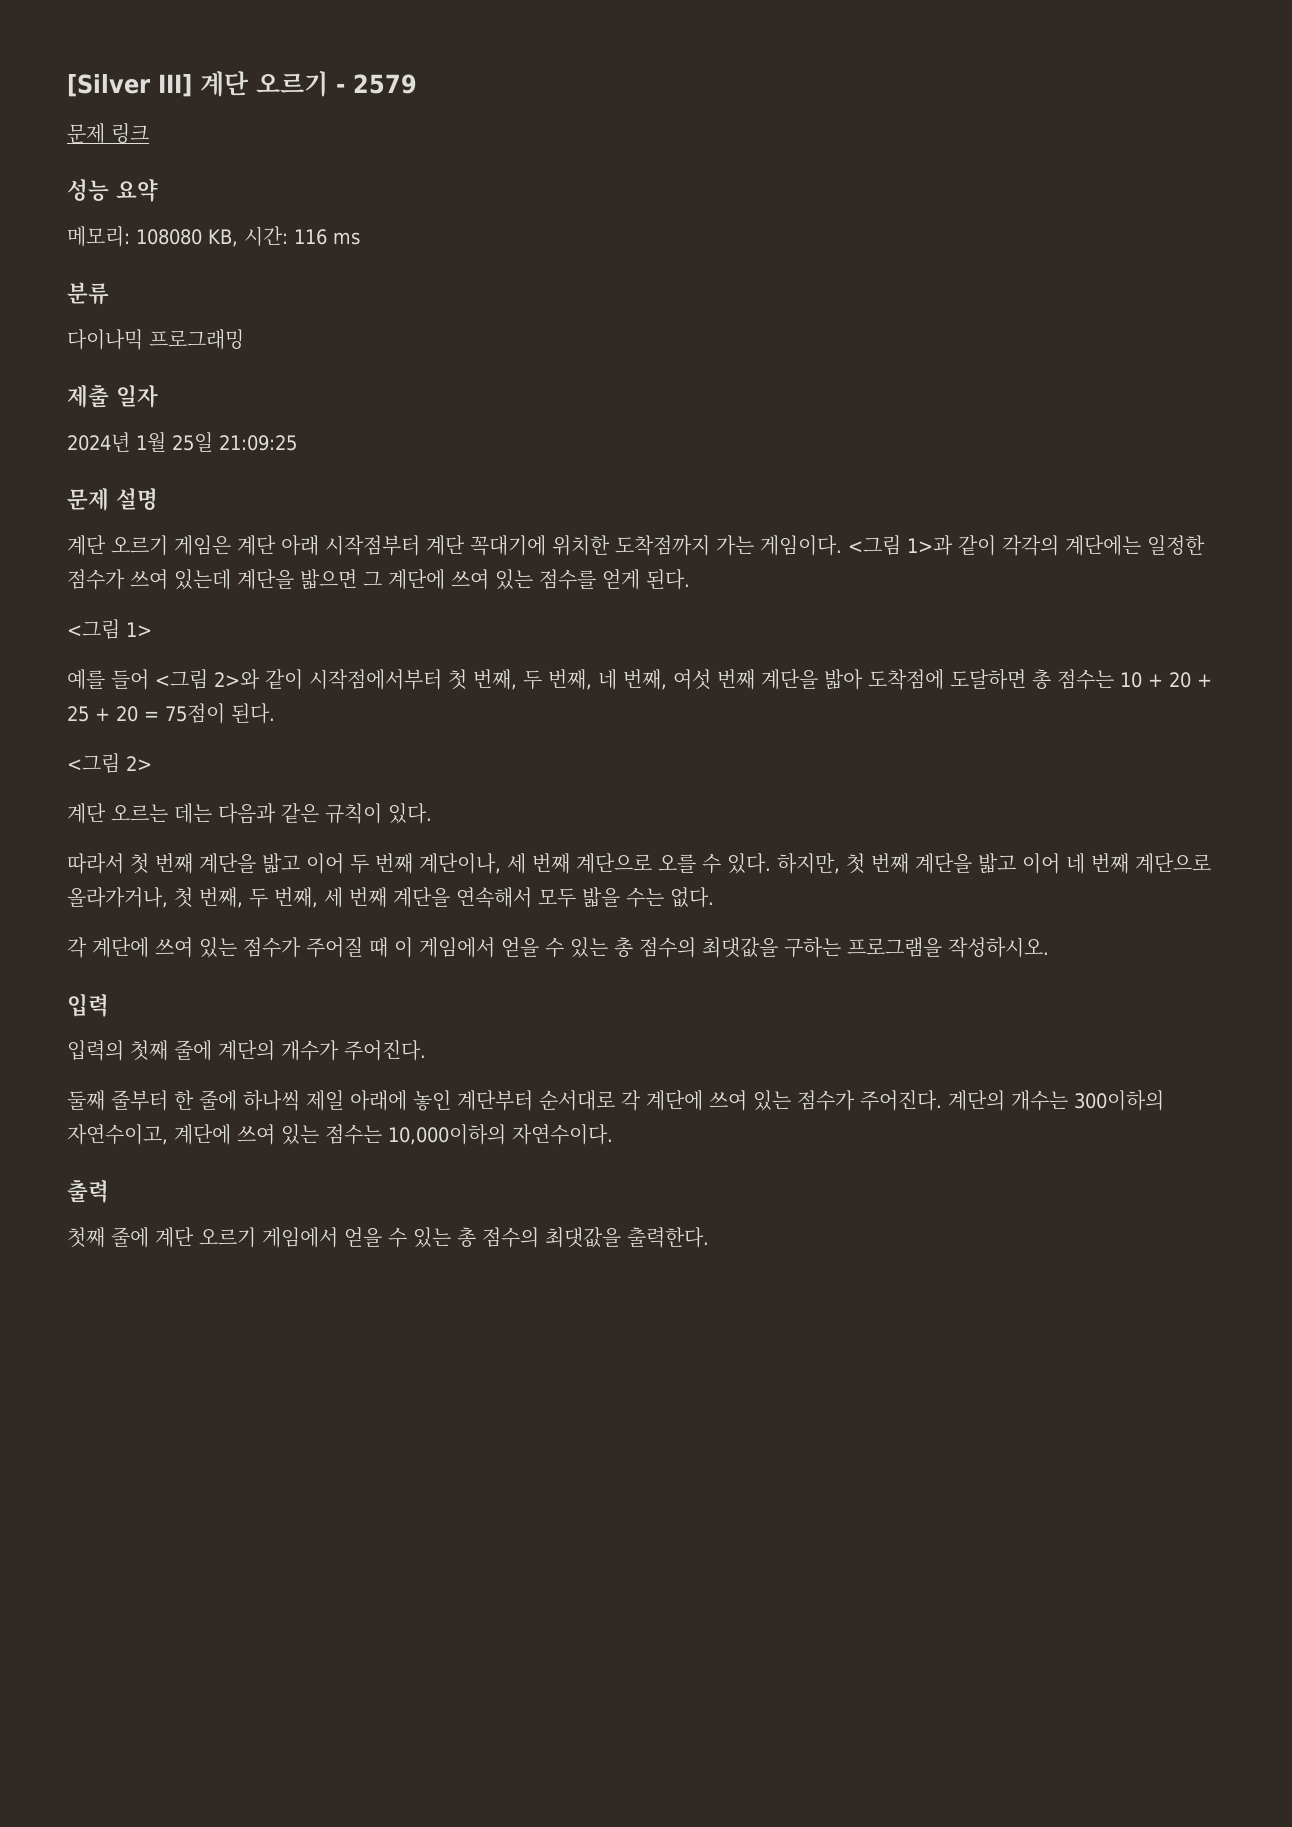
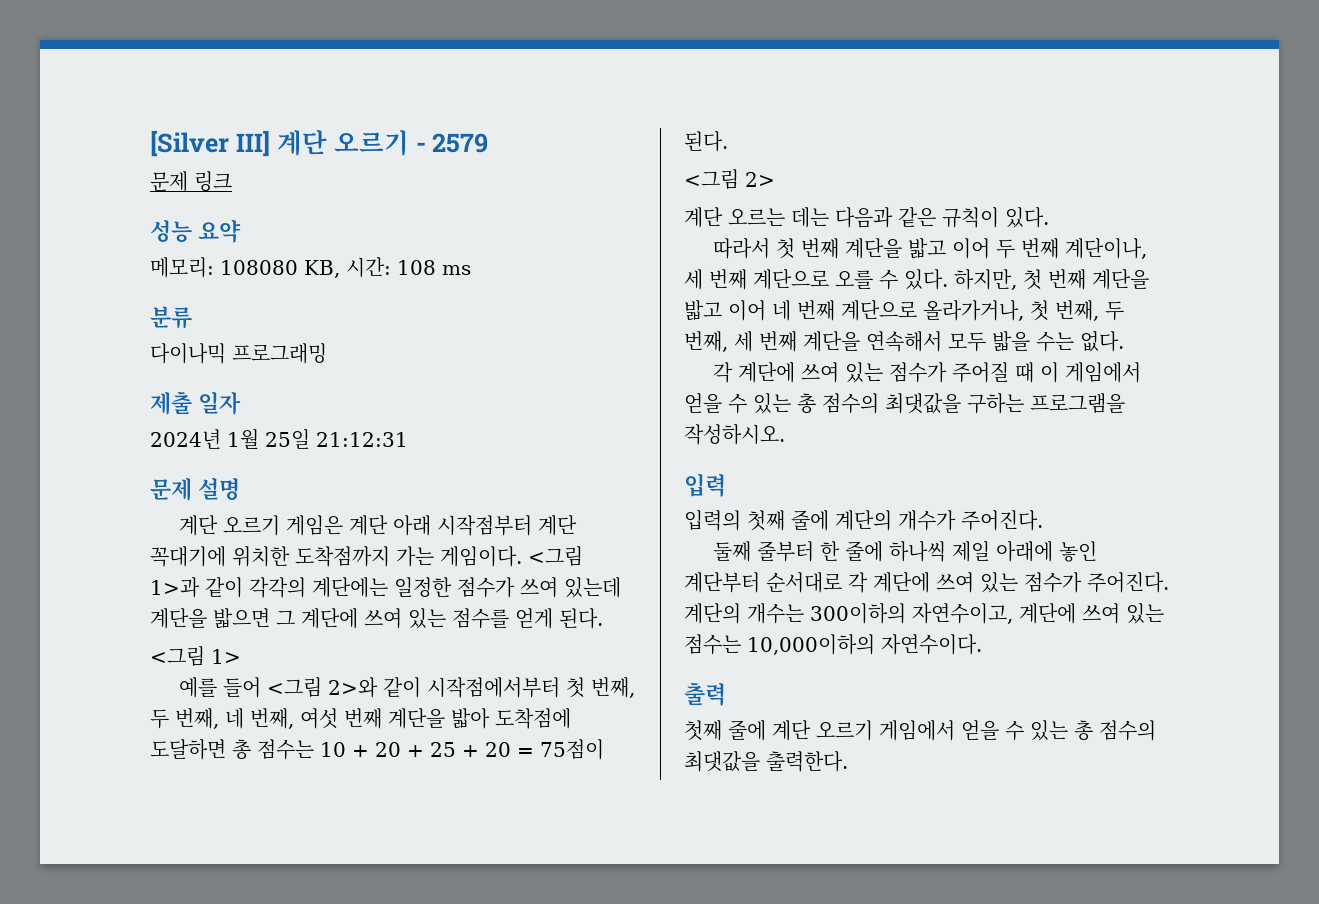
[294,229,327,245] 116 -> [397,260,436,275] 108
[219,435,297,451] 21:09:25 -> [316,432,408,447] 21:12:31

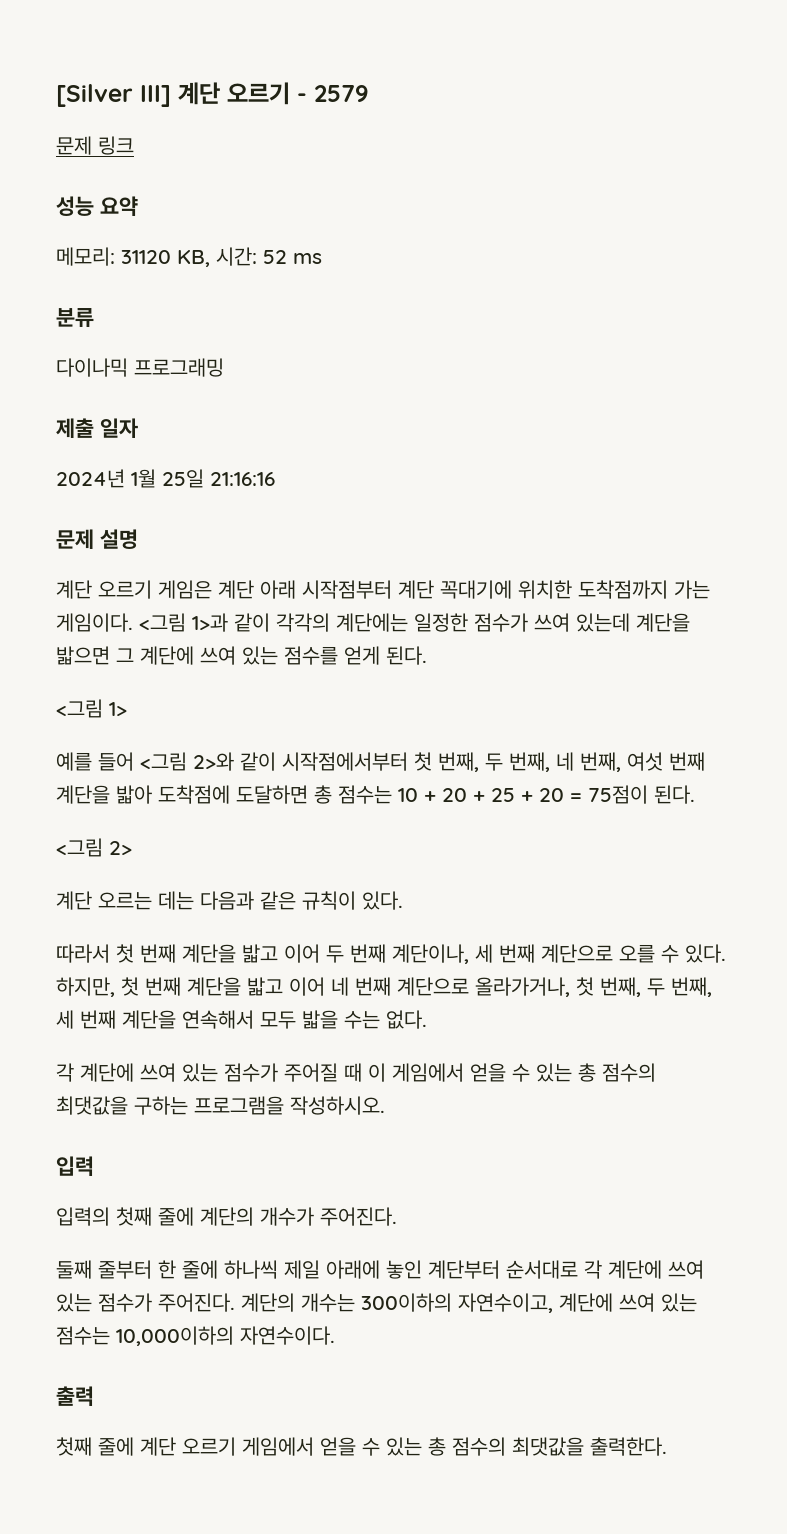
[220,260,298,275] 108080 -> [121,250,171,264] 31120
[397,260,436,275] 108 -> [263,250,287,264] 52
[316,432,408,447] 21:12:31 -> [210,472,275,486] 21:16:16

